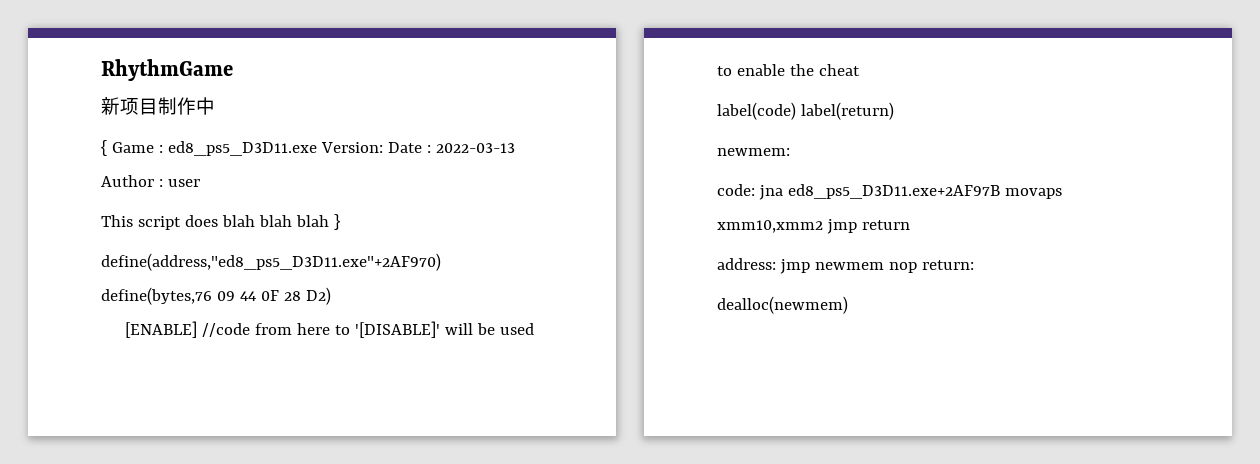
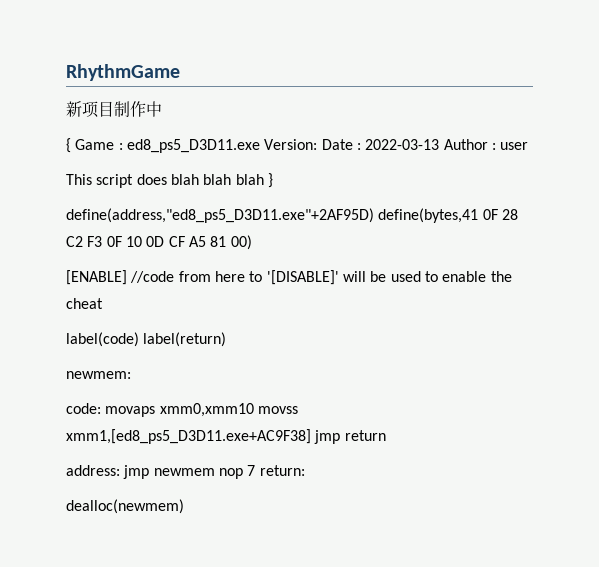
[101,253,441,271] [101,287,331,305] define(address,"ed8_ps5_D3D11.exe"+2AF970) define(bytes,76 09 44 0F 28 D2) -> [66,208,518,223] [66,235,252,250] define(address,"ed8_ps5_D3D11.exe"+2AF95D) define(bytes,41 0F 28 C2 F3 0F 10 0D CF A5 81 00)
[758,184,1062,200] [717,220,823,233] jna ed8_ps5_D3D11.exe+2AF97B movaps xmm10,xmm2 -> [105,403,298,417] [66,429,311,444] movaps xmm0,xmm10 movss xmm1,[ed8_ps5_D3D11.exe+AC9F38]
(917, 267) none -> [247,465,256,476] 7

